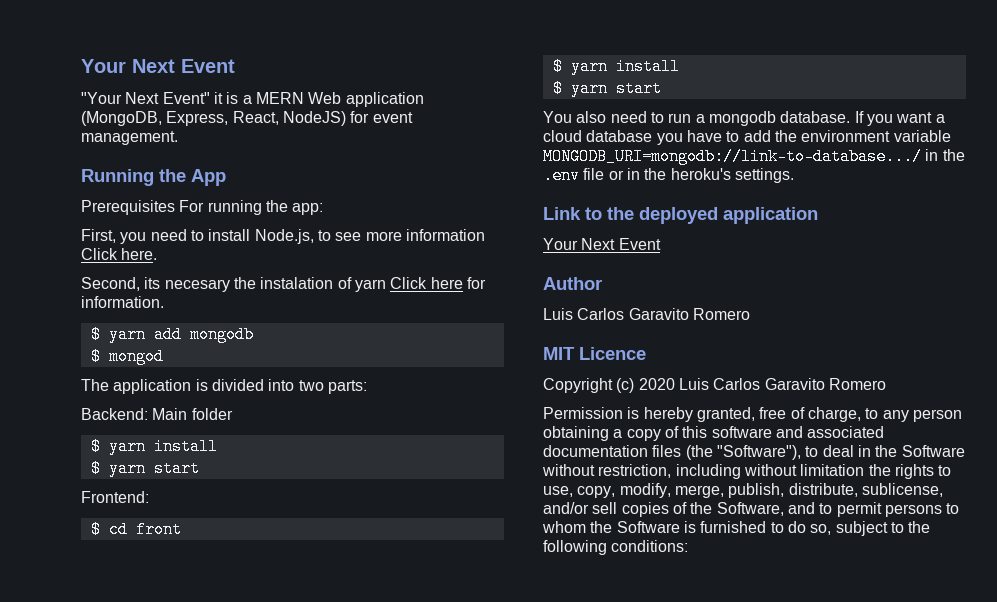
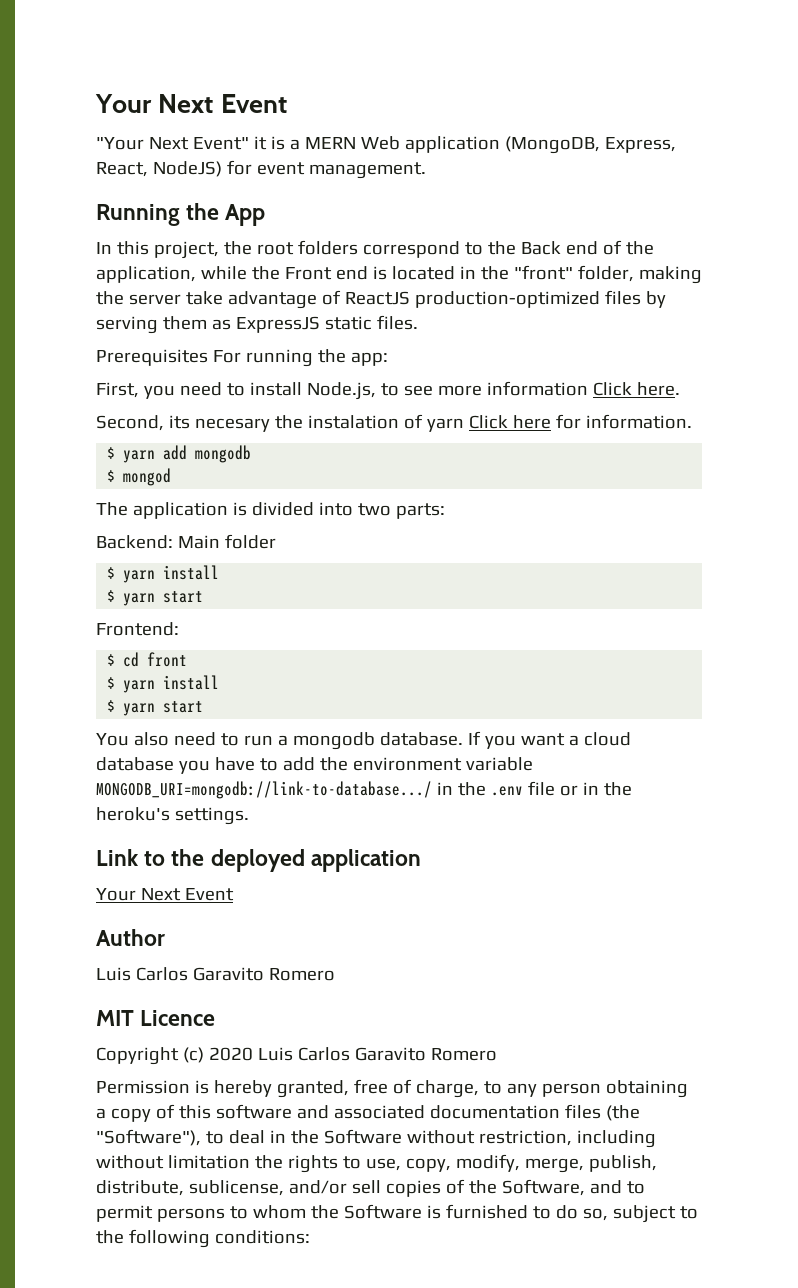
(226, 177) none -> [96,240,654,259] [96,265,702,284] [96,290,666,309] [96,315,418,334] // In this project, the root folders correspond to the Back end of the application, while the Front end is located in the "front" folder, making the server take advantage of ReactJS production-optimized files by serving them as ExpressJS static files.

